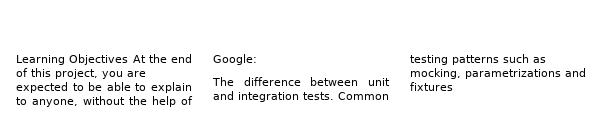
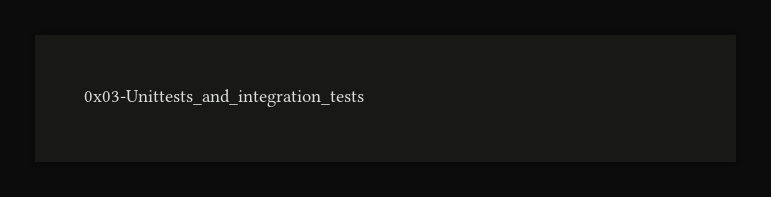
[16,54,192,65] [16,68,146,79] [16,82,192,93] [16,96,193,107] [213,54,257,65] [212,77,390,86] [213,91,389,102] [410,54,546,65] [410,68,586,79] [410,82,453,91] Learning Objectives At the end of this project, you are expected to be able to explain to anyone, without the help of Google: // The difference between unit and integration tests. Common testing patterns such as mocking, parametrizations and fixtures -> [84,89,364,107] 0x03-Unittests_and_integration_tests

